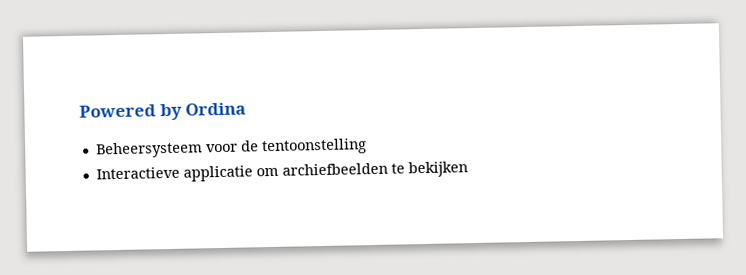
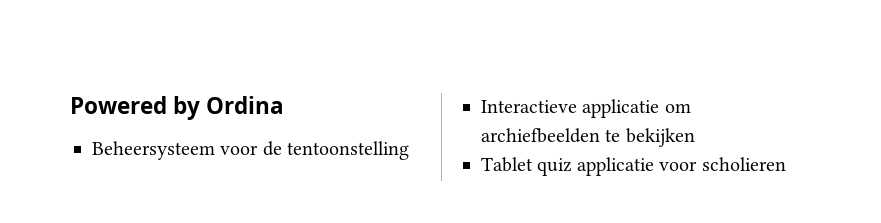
(468, 169) none -> [481,157,786,176] // Tablet quiz applicatie voor scholieren

